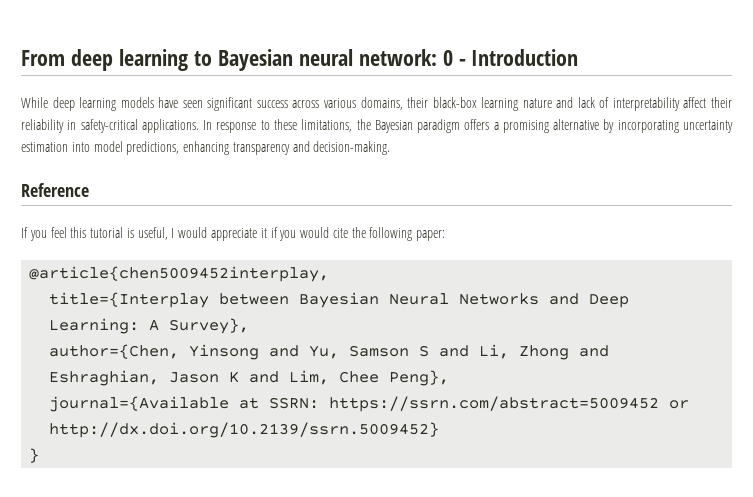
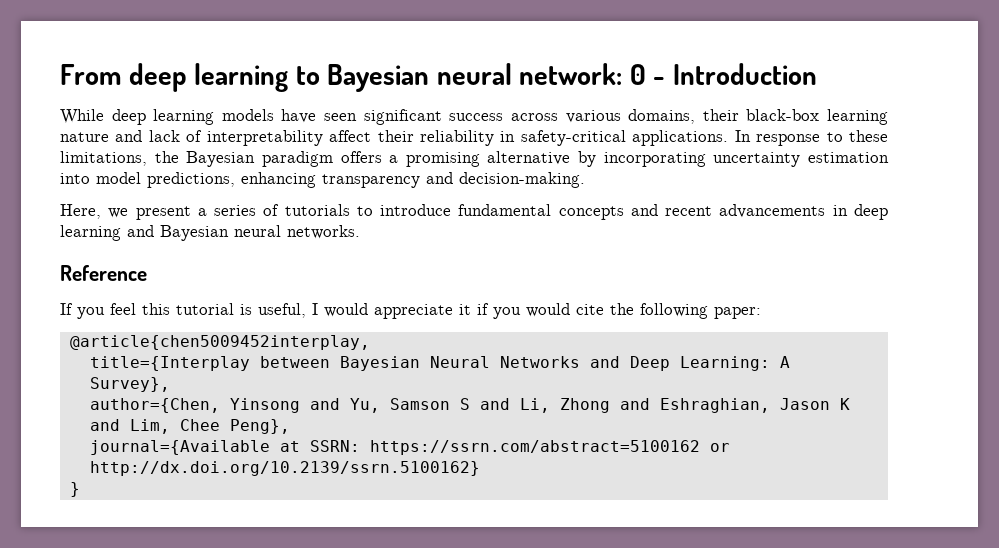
(391, 148) none -> [60,204,888,220] [60,225,360,241] // Here, we present a series of tutorials to introduce fundamental concepts and recent advancements in deep learning and Bayesian neural networks.
[329,396,690,412] [49,422,440,438] https://ssrn.com/abstract=5009452 or http://dx.doi.org/10.2139/ssrn.5009452} -> [369,440,730,455] [89,461,480,476] https://ssrn.com/abstract=5100162 or http://dx.doi.org/10.2139/ssrn.5100162}

